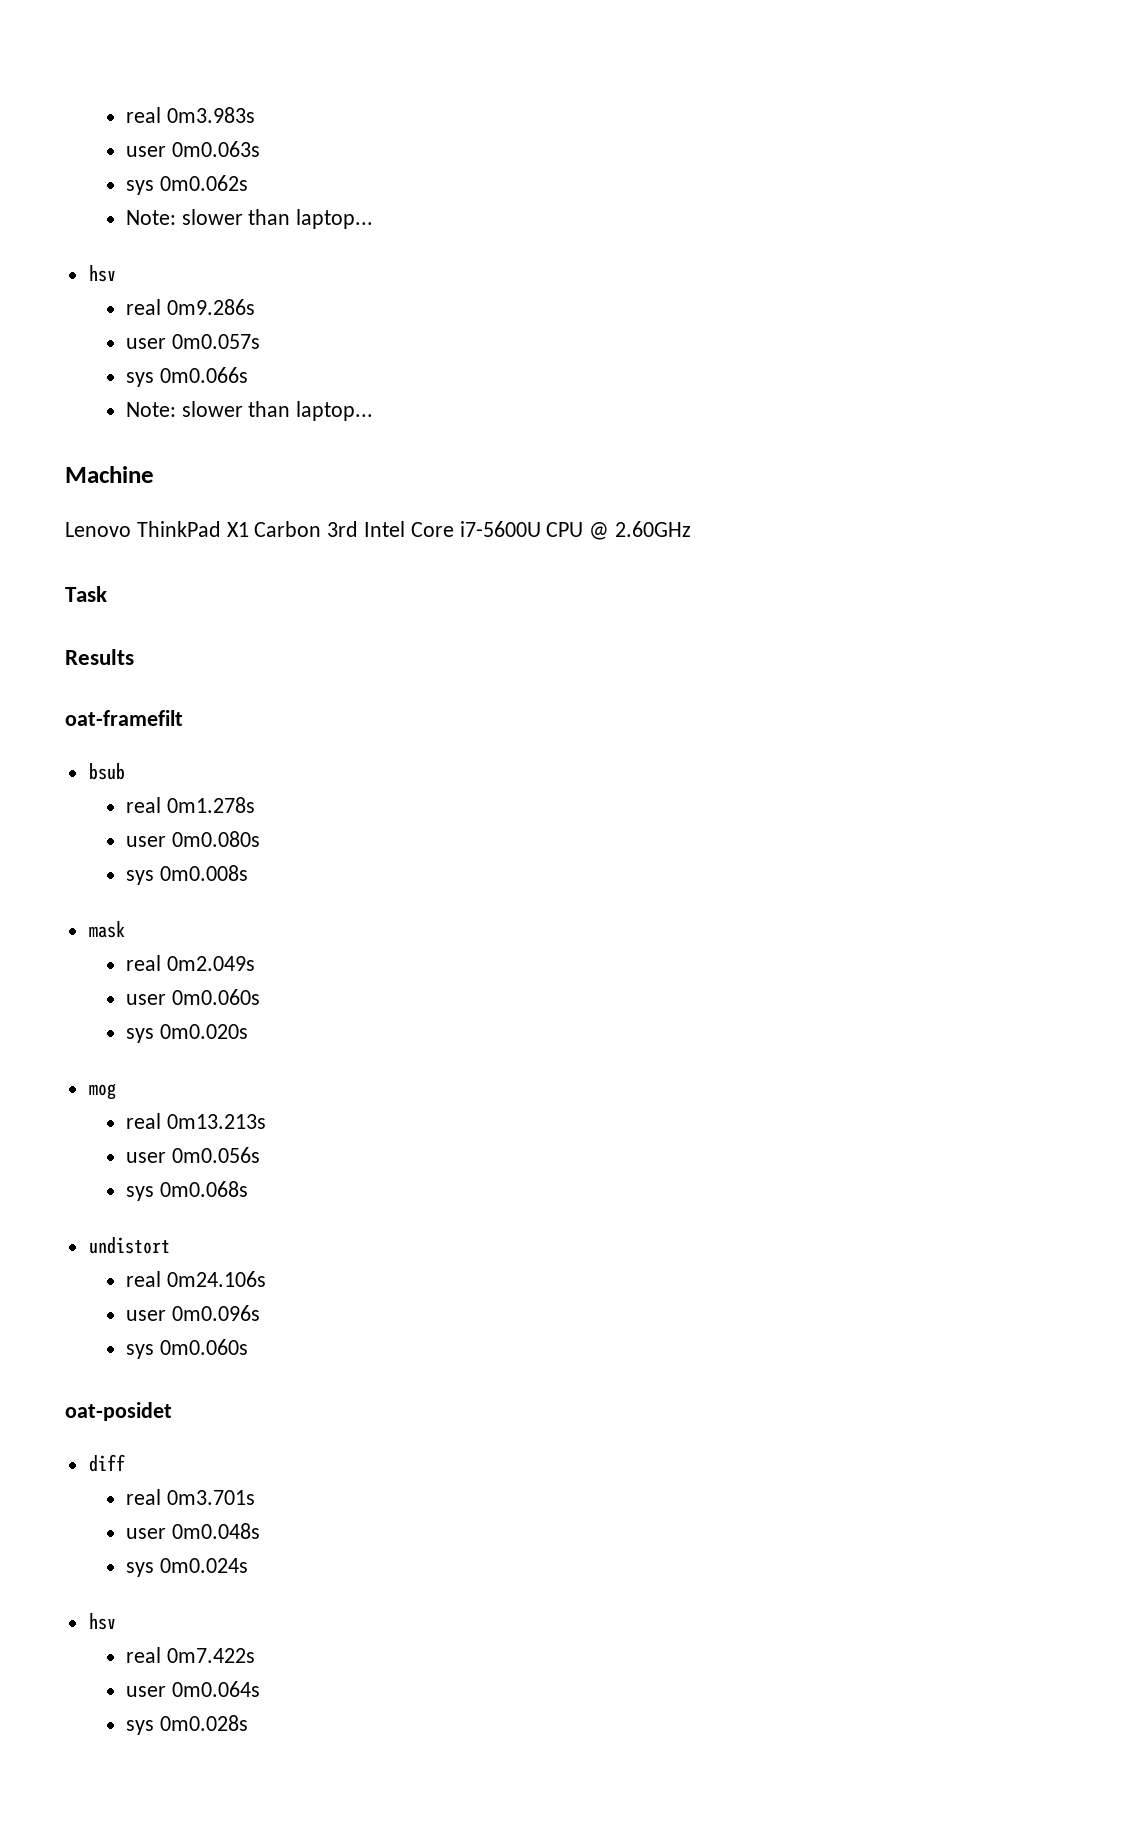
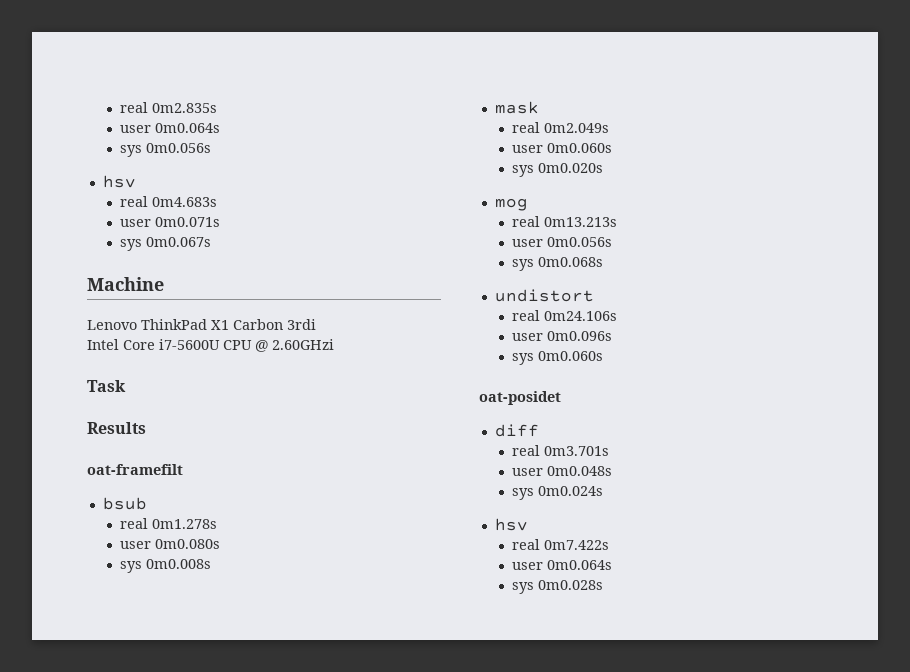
[125,107,255,123] [125,141,260,157] [125,175,248,195] [125,209,374,229] [88,265,116,282] [125,299,255,315] [125,334,260,349] [125,367,248,387] [125,401,374,421] real 0m3.983s // user 0m0.063s // sys 0m0.062s // Note: slower than laptop... // hsv // real 0m9.286s // user 0m0.057s // sys 0m0.066s // Note: slower than laptop... -> [119,102,217,113] [119,123,220,133] [119,143,211,157] [102,175,136,188] [119,196,217,207] [119,217,220,227] [119,237,211,251] real 0m2.835s // user 0m0.064s // sys 0m0.056s // hsv // real 0m4.683s // user 0m0.071s // sys 0m0.067s
[327,521,359,537] 3rd -> [287,319,316,330] 3rdi //
[615,521,692,537] 2.60GHz -> [272,339,334,350] 2.60GHzi

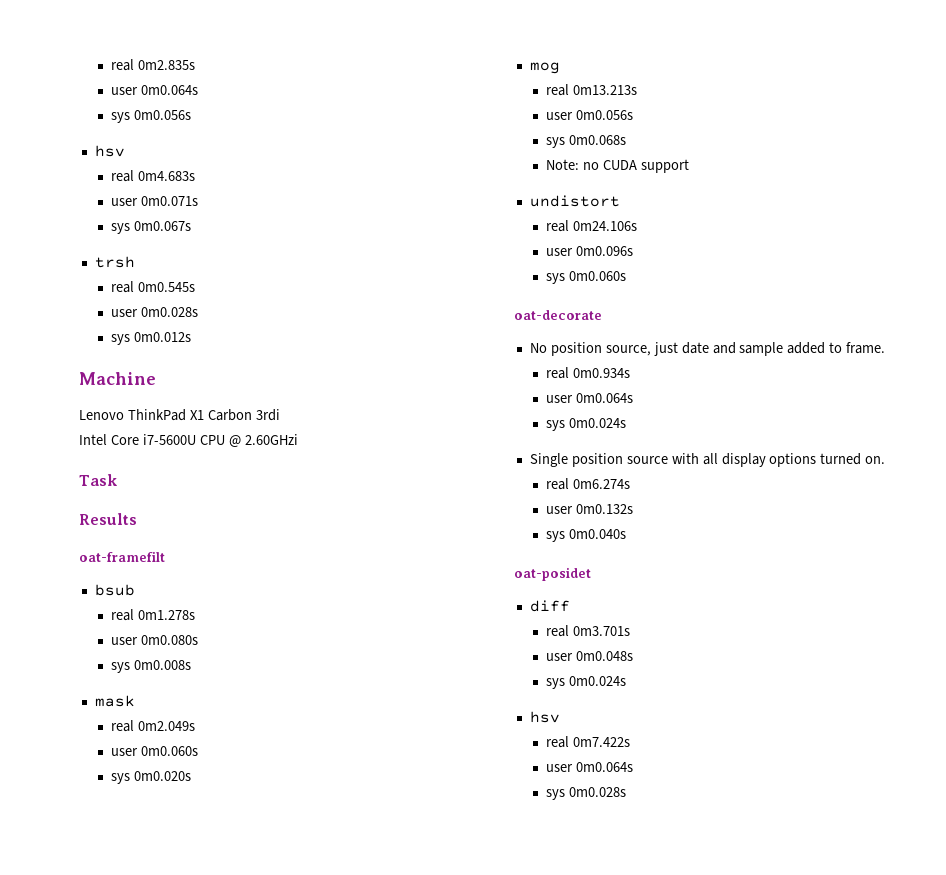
(211, 242) none -> [94,256,135,268] [111,281,196,293] [111,307,199,317] [111,332,192,345] // trsh // real 0m0.545s // user 0m0.028s // sys 0m0.012s
(603, 262) none -> [546,159,690,173] // Note: no CUDA support
(603, 356) none -> [514,310,602,320] [529,342,886,356] [546,367,631,379] [546,393,634,403] [546,418,627,431] [529,453,886,467] [546,478,631,490] [546,504,634,514] [546,529,627,542] // oat-decorate // No position source, just date and sample added to frame. // real 0m0.934s // user 0m0.064s // sys 0m0.024s // Single position source with all display options turned on. // real 0m6.274s // user 0m0.132s // sys 0m0.040s

